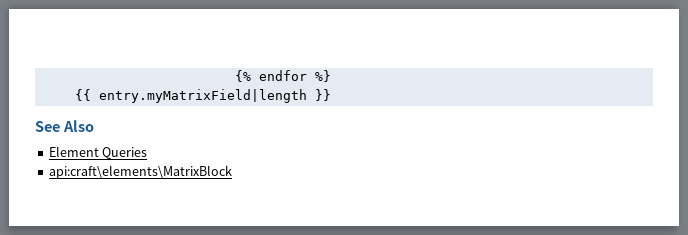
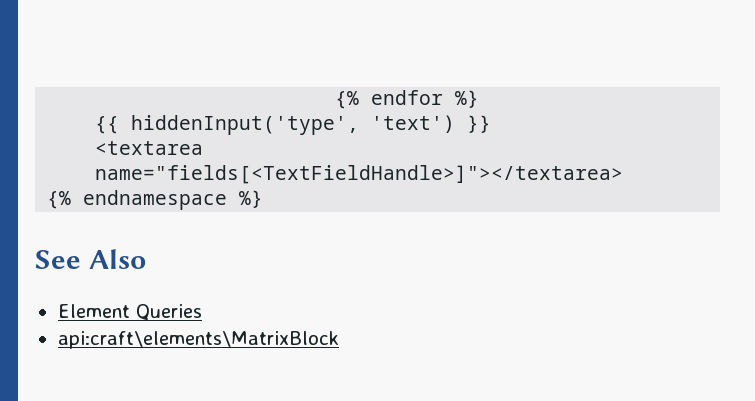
[98,89,307,103] entry.myMatrixField|length -> [131,115,456,135] hiddenInput('type', 'text')
(331, 95) none -> [95,141,204,155] [95,165,624,184] [47,190,264,210] // <textarea name="fields[<TextFieldHandle>]"></textarea> // {% endnamespace %}

